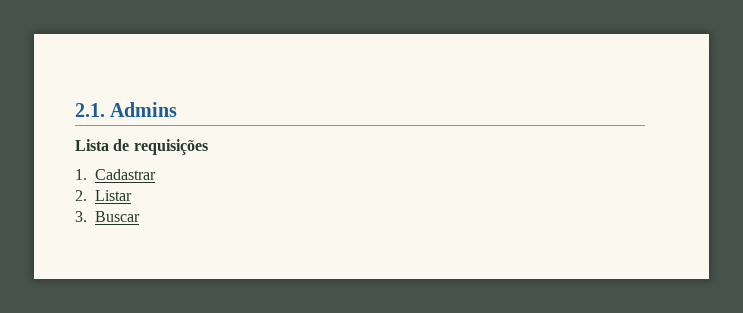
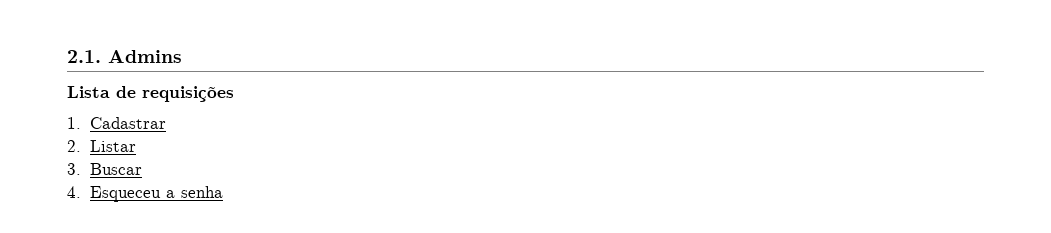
(140, 216) none -> [67,186,224,202] // 4. Esqueceu a senha

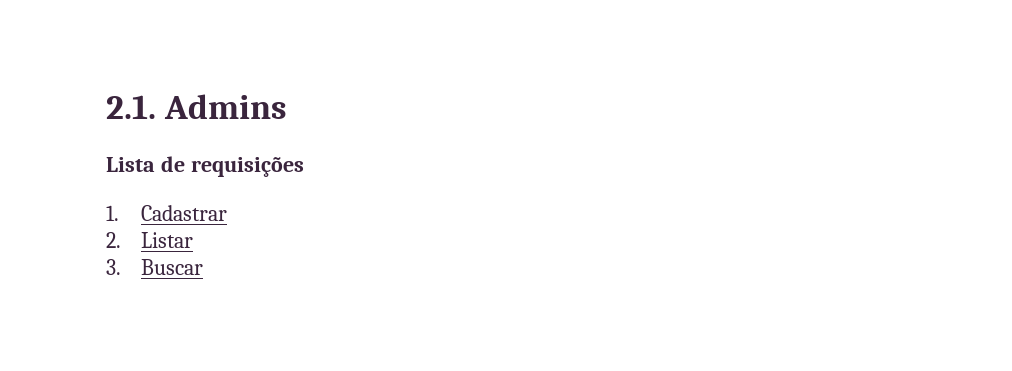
[67,186,224,202] // 4. Esqueceu a senha -> (203, 267) none

